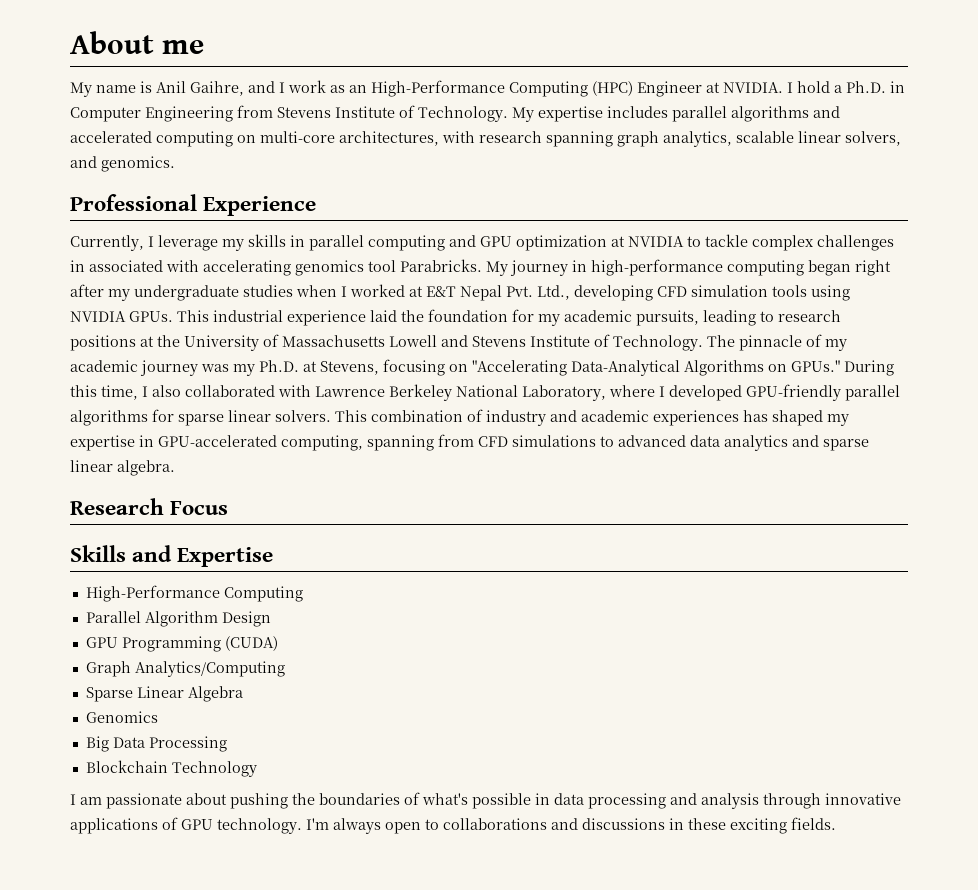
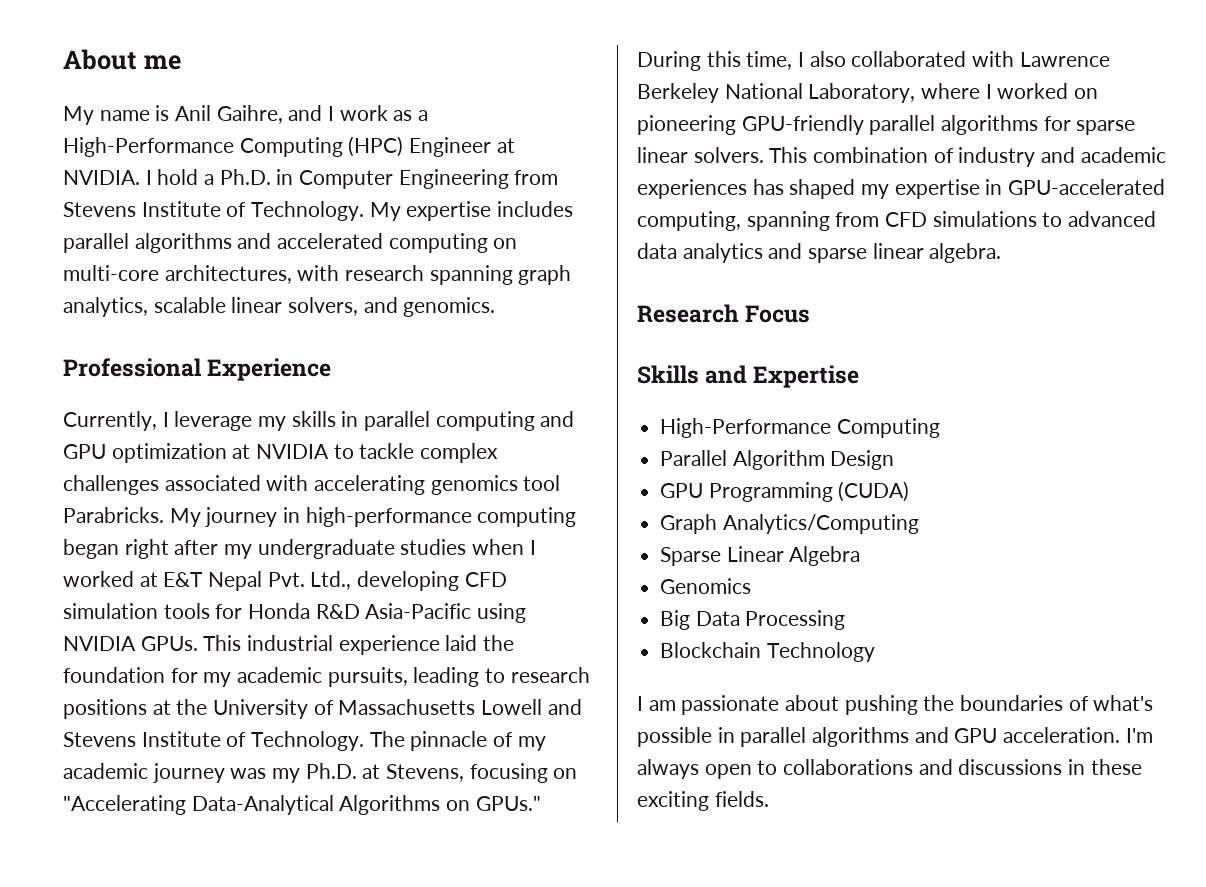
[349,85,367,93] an -> [418,110,429,121] a
[70,260,85,272] in -> (159, 485) none
(807, 291) none -> [215,603,472,619] for Honda R&D Asia-Pacific
[669,385,742,401] developed -> [997,83,1099,99] [637,115,736,135] worked on pioneering
[554,793,901,809] [70,817,302,834] data processing and analysis through innovative applications of GPU technology. -> [740,727,1121,747] parallel algorithms and GPU acceleration.

